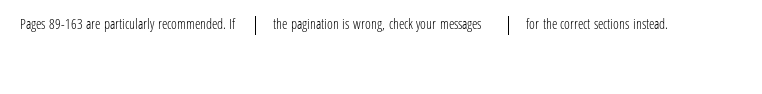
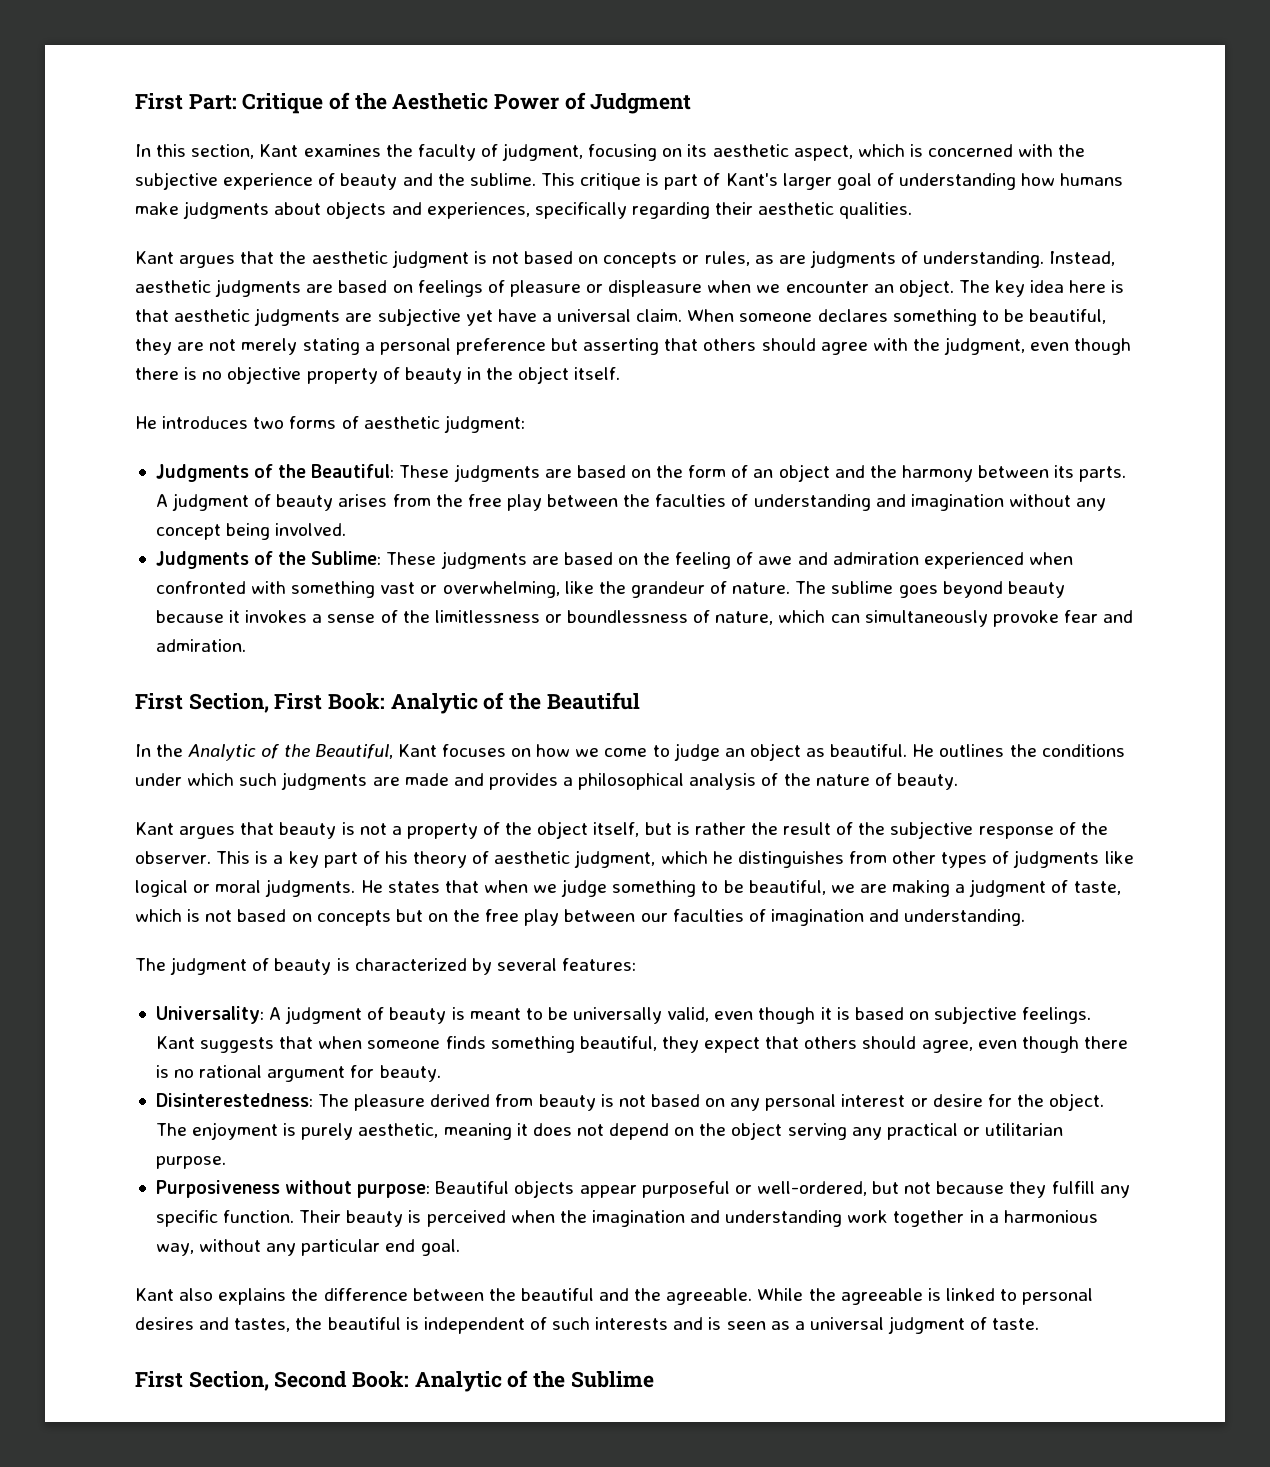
[20,18,668,32] Pages 89-163 are particularly recommended. If the pagination is wrong, check your messages for the correct sections instead. -> [135,92,692,114] [135,143,1086,161] [135,172,1124,190] [135,201,913,219] [135,250,1116,268] [135,279,1125,297] [135,308,1107,326] [135,337,1132,355] [135,366,621,384] [135,415,525,433] [155,464,1127,482] [155,493,1107,511] [155,523,347,540] [155,551,1073,569] [155,581,1065,598] [155,610,1134,627] [155,639,246,652] [135,692,640,714] [135,743,1125,761] [135,772,958,790] [135,821,1108,839] [135,850,1134,868] [135,879,1121,897] [135,909,1026,926] [135,957,637,975] [155,1006,1092,1024] [155,1036,1128,1053] [155,1065,441,1082] [155,1093,1105,1111] [155,1122,1064,1140] [155,1156,226,1169] [155,1180,1130,1198] [155,1210,1098,1227] [155,1239,460,1256] [135,1288,1094,1305] [135,1316,1040,1334] [135,1370,654,1392] First Part: Critique of the Aesthetic Power of Judgment // In this section, Kant examines the faculty of judgment, focusing on its aesthetic aspect, which is concerned with the subjective experience of beauty and the sublime. This critique is part of Kant's larger goal of understanding how humans make judgments about objects and experiences, specifically regarding their aesthetic qualities. // Kant argues that the aesthetic judgment is not based on concepts or rules, as are judgments of understanding. Instead, aesthetic judgments are based on feelings of pleasure or displeasure when we encounter an object. The key idea here is that aesthetic judgments are subjective yet have a universal claim. When someone declares something to be beautiful, they are not merely stating a personal preference but asserting that others should agree with the judgment, even though there is no objective property of beauty in the object itself. // He introduces two forms of aesthetic judgment: // Judgments of the Beautiful: These judgments are based on the form of an object and the harmony between its parts. A judgment of beauty arises from the free play between the faculties of understanding and imagination without any concept being involved. // Judgments of the Sublime: These judgments are based on the feeling of awe and admiration experienced when confronted with something vast or overwhelming, like the grandeur of nature. The sublime goes beyond beauty because it invokes a sense of the limitlessness or boundlessness of nature, which can simultaneously provoke fear and admiration. // First Section, First Book: Analytic of the Beautiful // In the Analytic of the Beautiful, Kant focuses on how we come to judge an object as beautiful. He outlines the conditions under which such judgments are made and provides a philosophical analysis of the nature of beauty. // Kant argues that beauty is not a property of the object itself, but is rather the result of the subjective response of the observer. This is a key part of his theory of aesthetic judgment, which he distinguishes from other types of judgments like logical or moral judgments. He states that when we judge something to be beautiful, we are making a judgment of taste, which is not based on concepts but on the free play between our faculties of imagination and understanding. // The judgment of beauty is characterized by several features: // Universality: A judgment of beauty is meant to be universally valid, even though it is based on subjective feelings. Kant suggests that when someone finds something beautiful, they expect that others should agree, even though there is no rational argument for beauty. // Disinterestedness: The pleasure derived from beauty is not based on any personal interest or desire for the object. The enjoyment is purely aesthetic, meaning it does not depend on the object serving any practical or utilitarian purpose. // Purposiveness without purpose: Beautiful objects appear purposeful or well-ordered, but not because they fulfill any specific function. Their beauty is perceived when the imagination and understanding work together in a harmonious way, without any particular end goal. // Kant also explains the difference between the beautiful and the agreeable. While the agreeable is linked to personal desires and tastes, the beautiful is independent of such interests and is seen as a universal judgment of taste. // First Section, Second Book: Analytic of the Sublime

